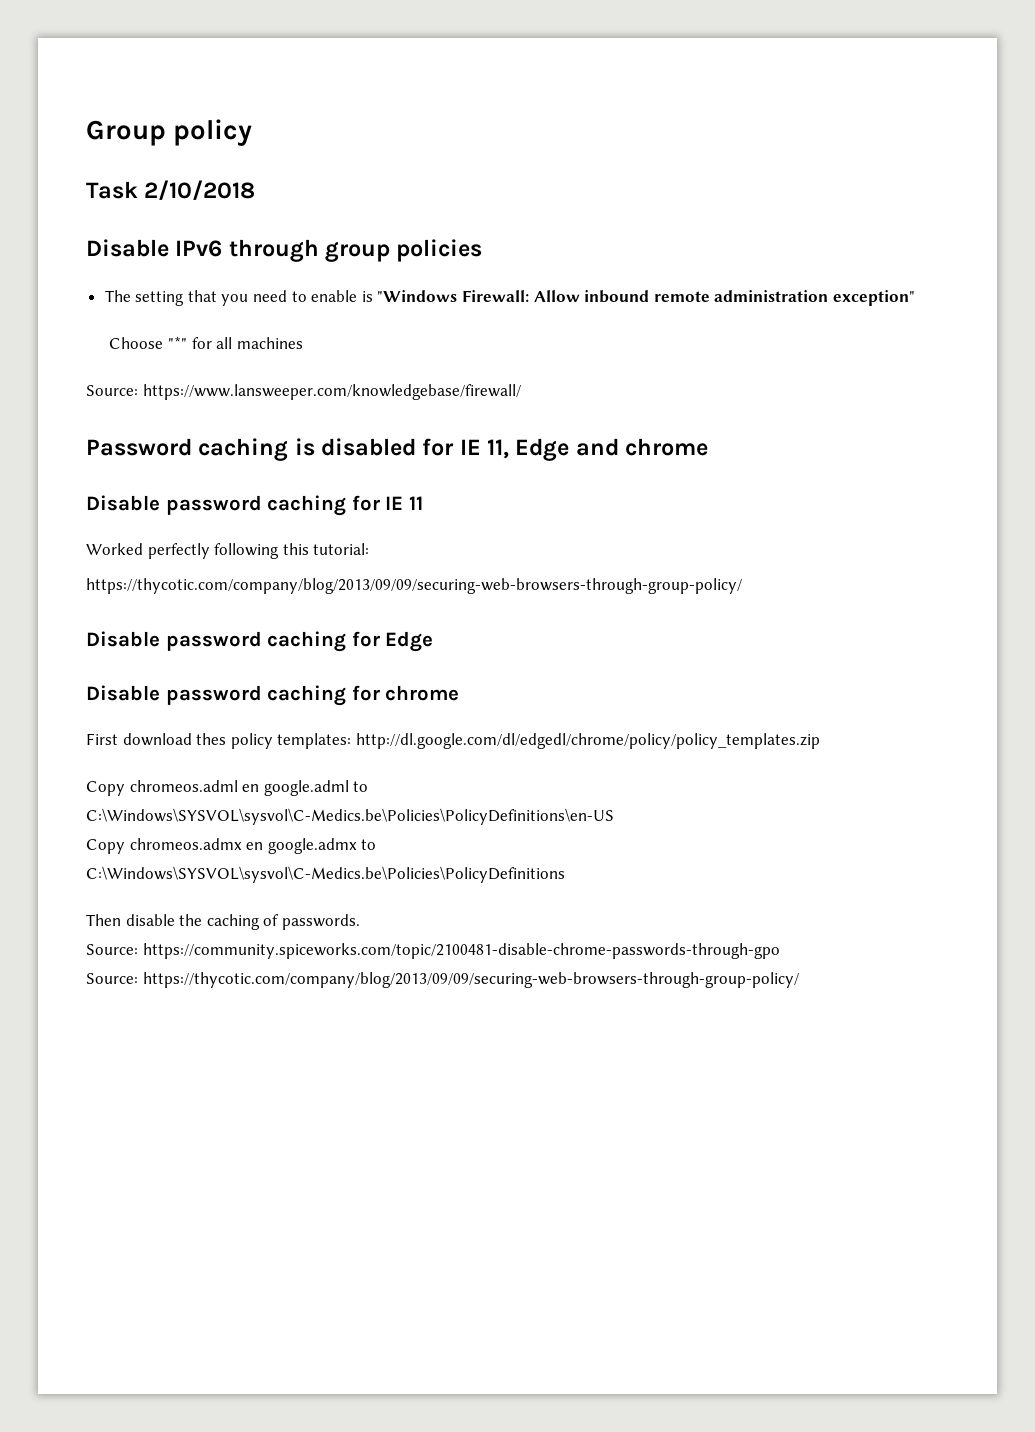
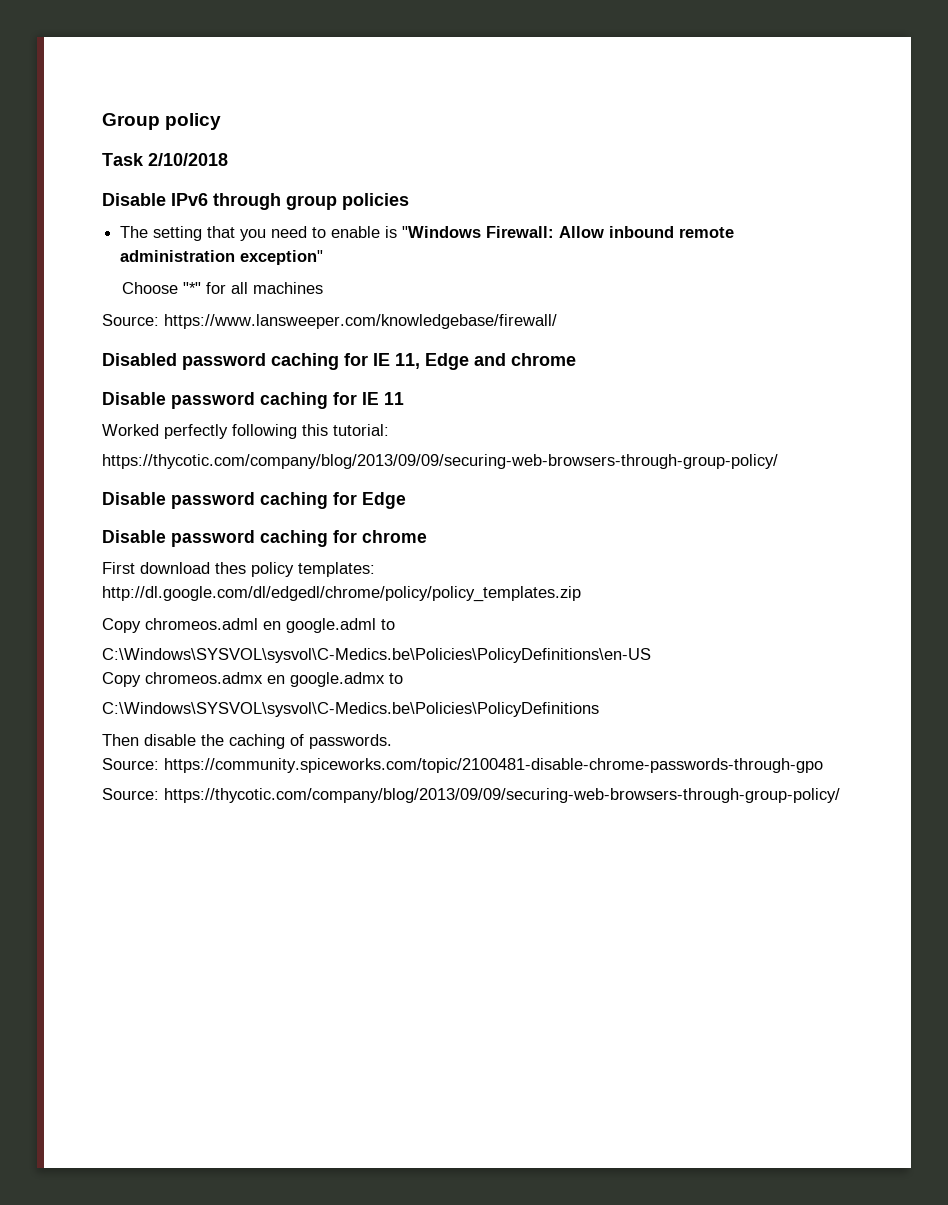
[86,438,417,461] Password caching is disabled -> [102,353,339,370] Disabled password caching

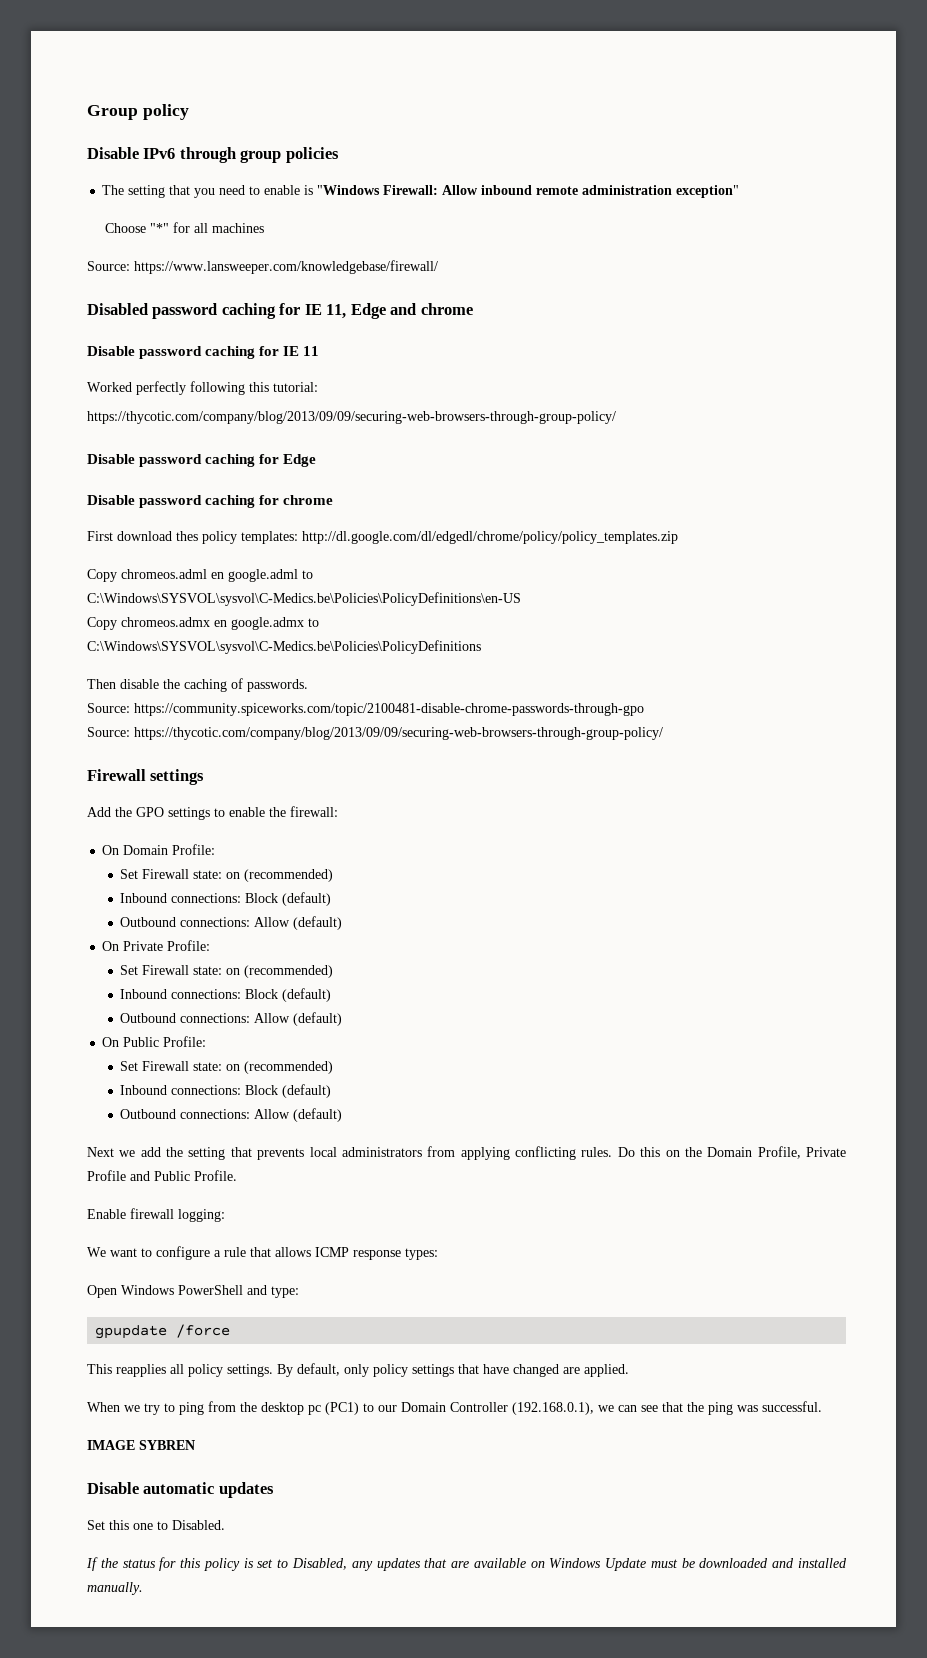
[102,153,228,166] // Task 2/10/2018 -> (189, 112) none
(840, 795) none -> [87,769,205,785] [87,806,338,820] [102,844,216,855] [120,869,334,882] [120,892,332,906] [120,916,343,930] [102,940,211,951] [120,965,334,978] [120,988,332,1002] [120,1012,343,1026] [102,1036,207,1047] [120,1061,334,1074] [120,1084,332,1098] [120,1108,343,1122] [87,1146,846,1160] [87,1170,237,1181] [87,1208,225,1222] [87,1246,438,1260] [87,1285,299,1298] [95,1324,231,1339] [87,1363,629,1377] [87,1401,822,1415] [87,1440,195,1450] [87,1482,274,1498] [87,1520,225,1530] [86,1557,847,1571] [87,1582,143,1595] // Firewall settings // Add the GPO settings to enable the firewall: // On Domain Profile: // Set Firewall state: on (recommended) // Inbound connections: Block (default) // Outbound connections: Allow (default) // On Private Profile: // Set Firewall state: on (recommended) // Inbound connections: Block (default) // Outbound connections: Allow (default) // On Public Profile: // Set Firewall state: on (recommended) // Inbound connections: Block (default) // Outbound connections: Allow (default) // Next we add the setting that prevents local administrators from applying conflicting rules. Do this on the Domain Profile, Private Profile and Public Profile. // Enable firewall logging: // We want to configure a rule that allows ICMP response types: // Open Windows PowerShell and type: // gpupdate /force // This reapplies all policy settings. By default, only policy settings that have changed are applied. // When we try to ping from the desktop pc (PC1) to our Domain Controller (192.168.0.1), we can see that the ping was successful. // IMAGE SYBREN // Disable automatic updates // Set this one to Disabled. // If the status for this policy is set to Disabled, any updates that are available on Windows Update must be downloaded and installed manually.

